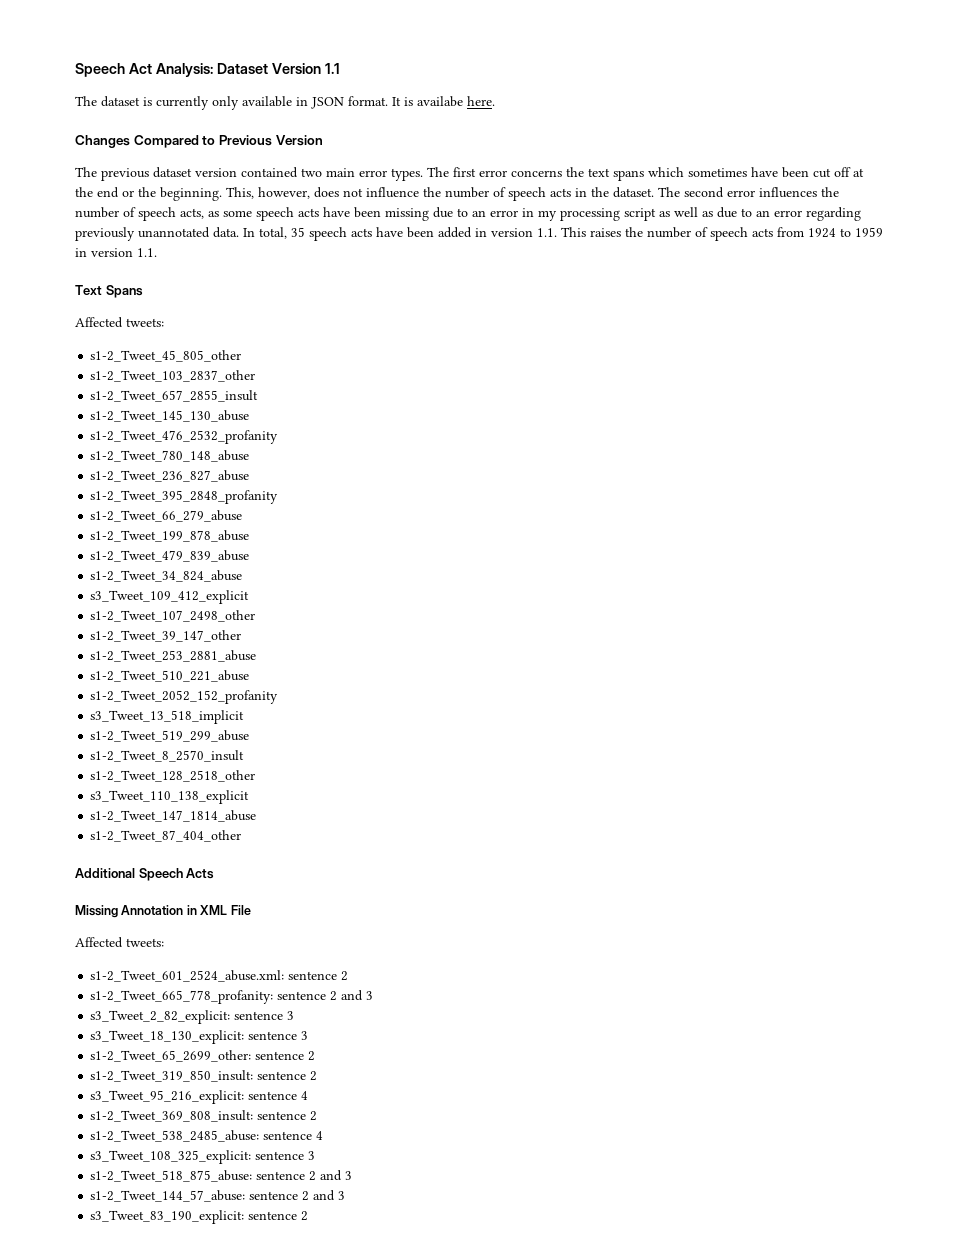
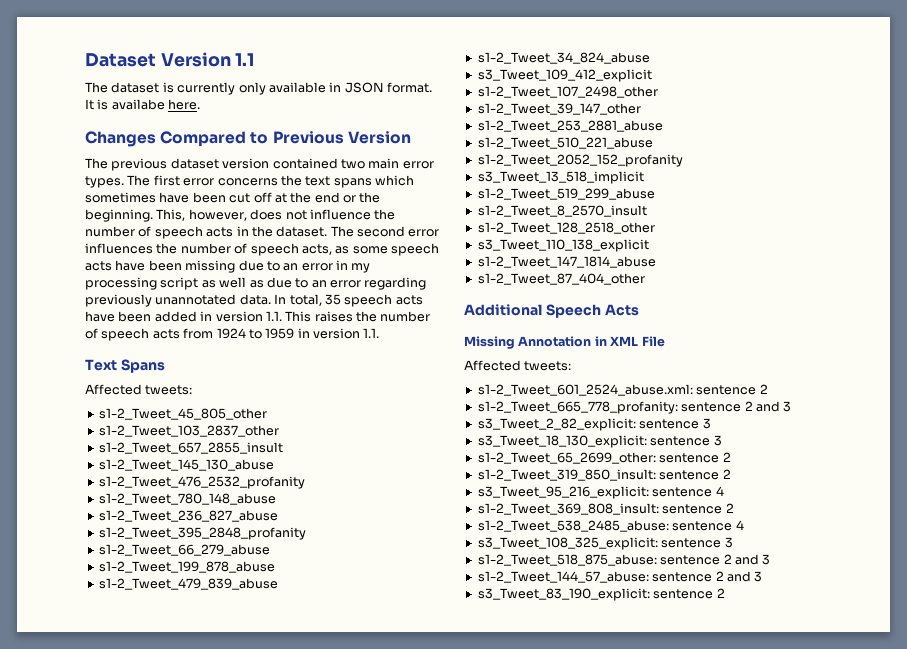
[75,63,213,77] Speech Act Analysis: -> (85, 60) none

